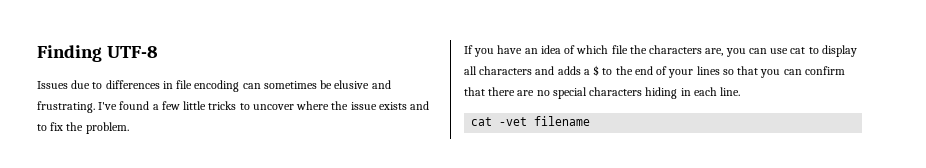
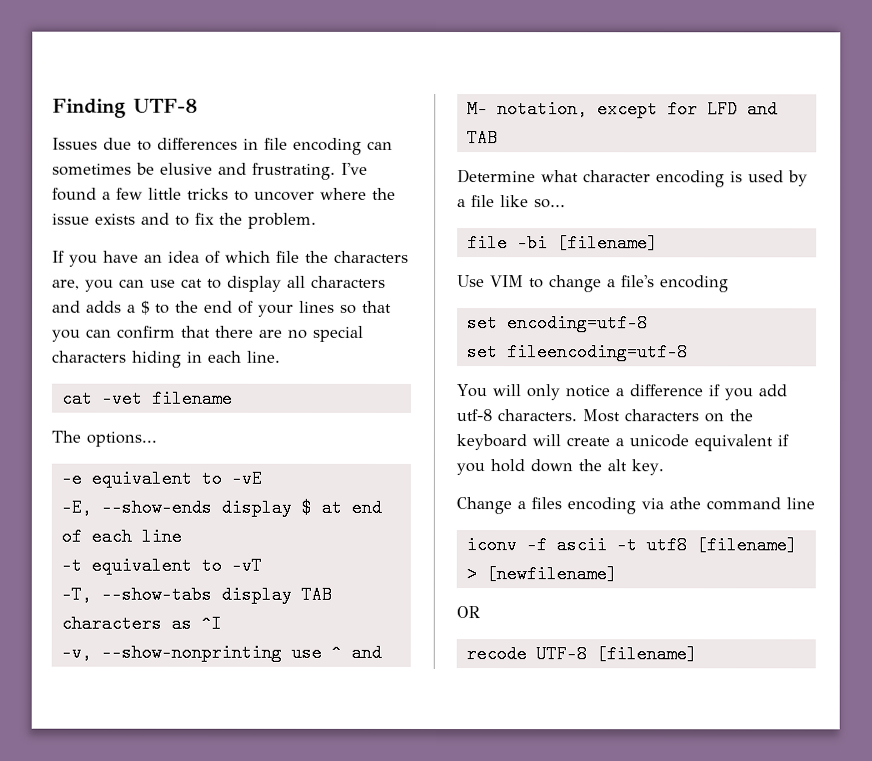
(591, 121) none -> [51,430,157,447] [60,469,262,488] [60,498,382,517] [60,527,182,546] [60,556,262,575] [60,585,332,604] [60,614,222,633] [60,643,382,662] [466,100,778,119] [466,129,498,148] [457,169,808,188] [457,195,566,209] [466,234,658,253] [457,275,729,293] [466,314,648,333] [466,343,688,362] [456,384,787,401] [456,409,753,423] [456,434,789,452] [456,459,664,476] [456,497,815,515] [465,536,797,555] [465,565,617,584] [456,606,480,619] [465,645,697,664] // The options... // -e equivalent to -vE // -E, --show-ends display $ at end of each line // -t equivalent to -vT // -T, --show-tabs display TAB characters as ^I // -v, --show-nonprinting use ^ and M- notation, except for LFD and TAB // Determine what character encoding is used by a file like so... // file -bi [filename] // Use VIM to change a file's encoding // set encoding=utf-8 // set fileencoding=utf-8 // You will only notice a difference if you add utf-8 characters. Most characters on the keyboard will create a unicode equivalent if you hold down the alt key. // Change a files encoding via athe command line // iconv -f ascii -t utf8 [filename] > [newfilename] // OR // recode UTF-8 [filename]

